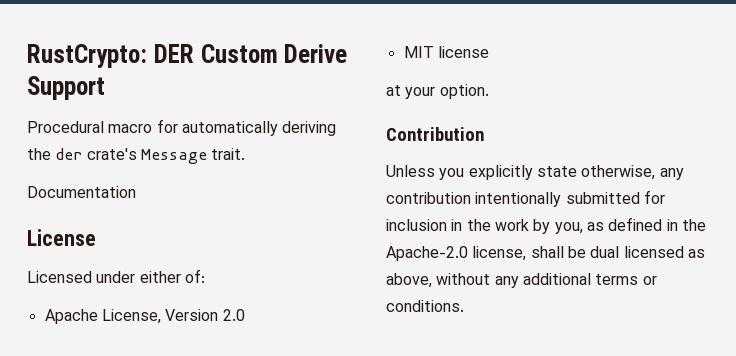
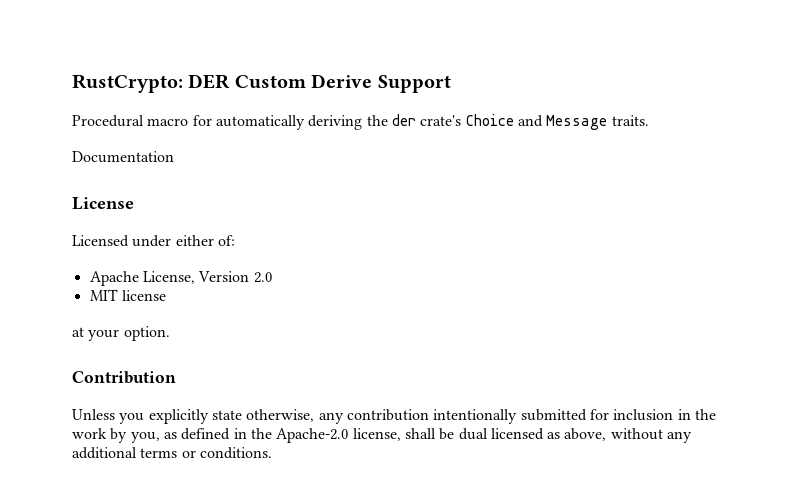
[140,148,246,164] Message trait. -> [465,114,649,130] Choice and Message traits.

